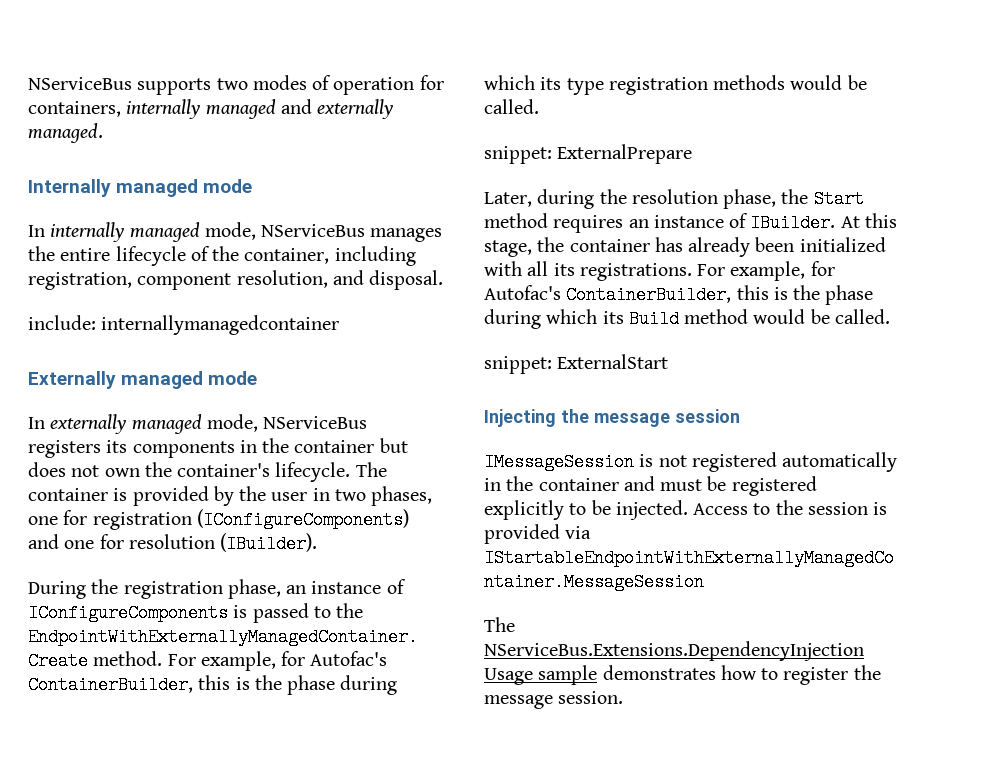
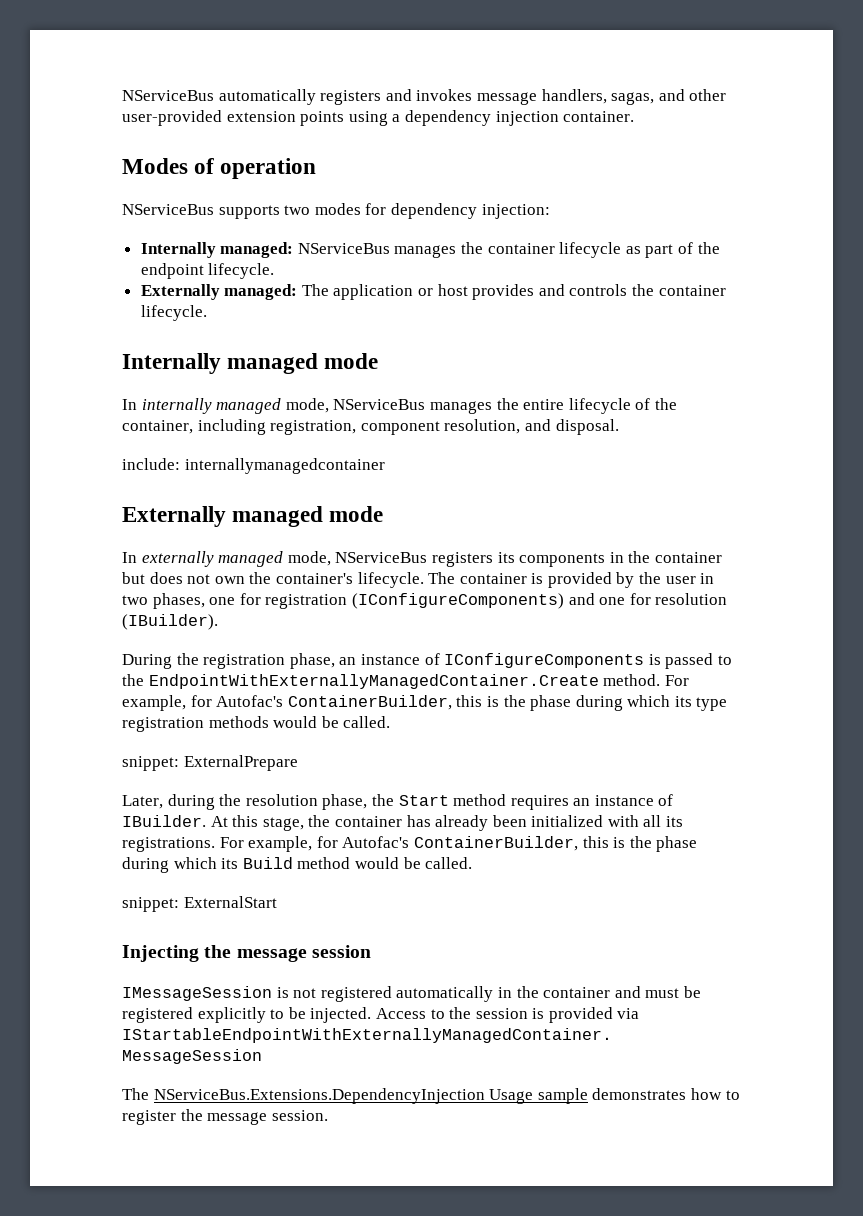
[28,75,444,95] [28,99,394,119] [28,123,103,143] NServiceBus supports two modes of operation for containers, internally managed and externally managed. -> [122,89,727,105] [122,110,635,126] [122,158,317,179] [122,203,550,219] [140,242,720,258] [140,263,275,279] [140,284,726,300] [140,305,207,321] NServiceBus automatically registers and invokes message handlers, sagas, and other user-provided extension points using a dependency injection container. // Modes of operation // NServiceBus supports two modes for dependency injection: // Internally managed: NServiceBus manages the container lifecycle as part of the endpoint lifecycle. // Externally managed: The application or host provides and controls the container lifecycle.

